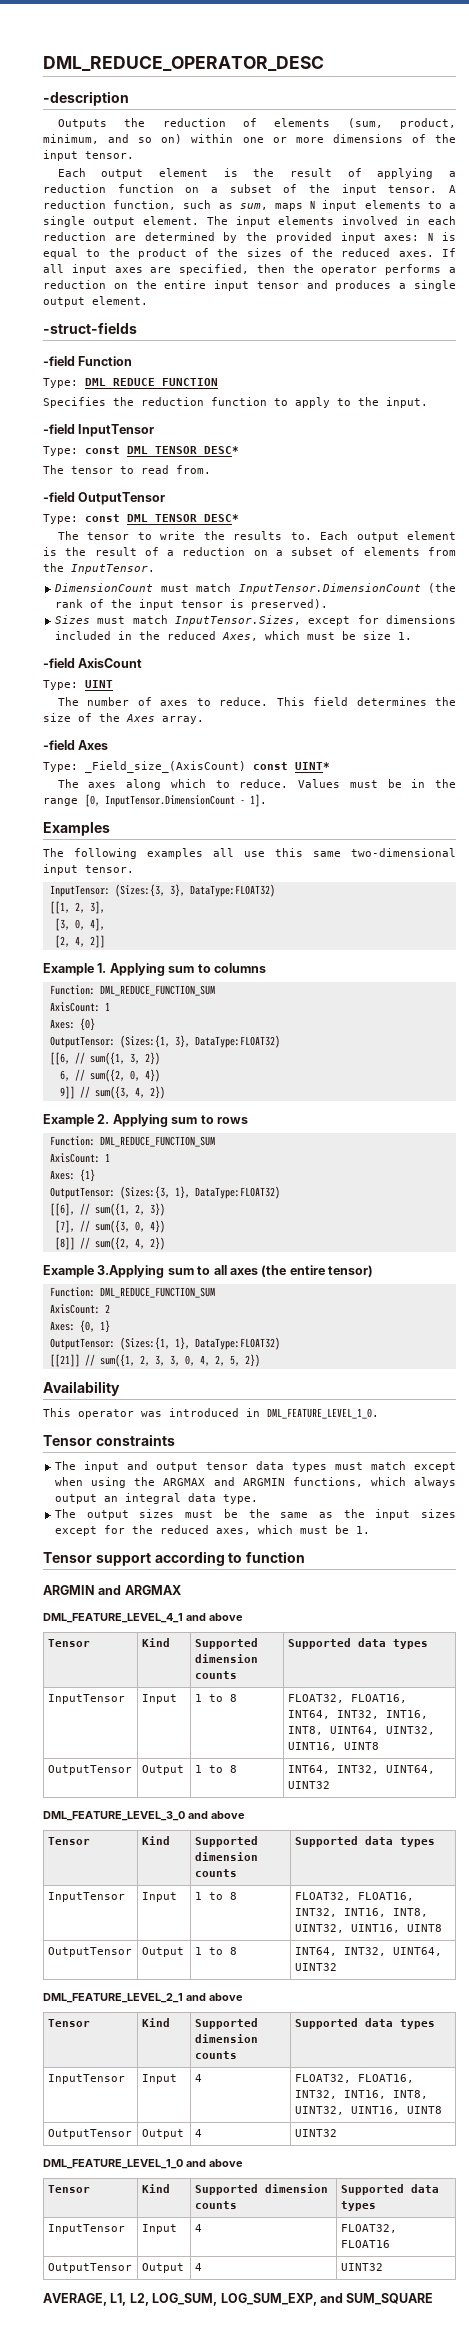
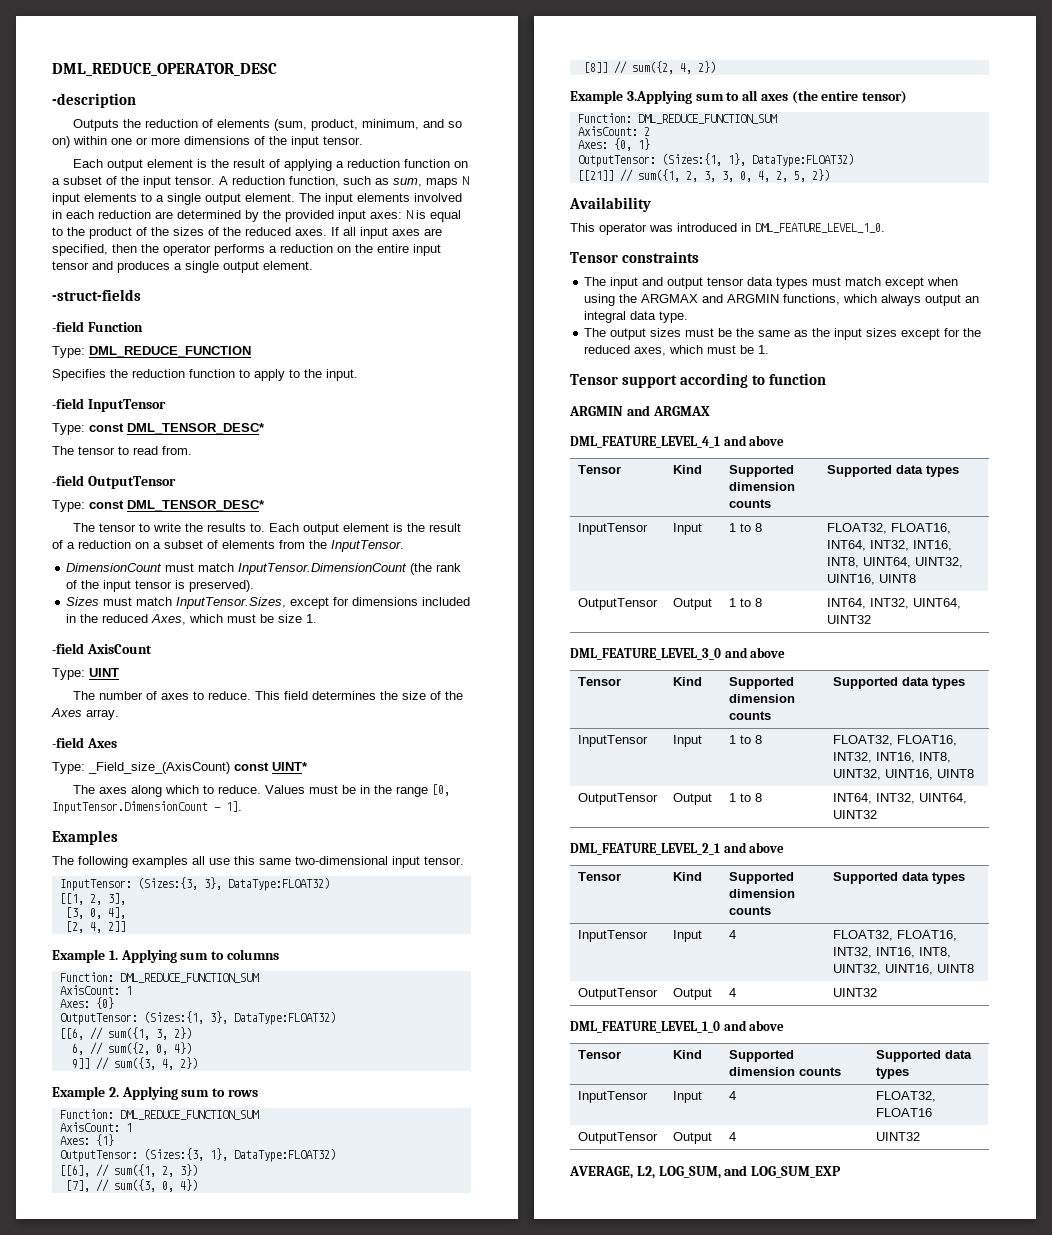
[110,2293,127,2306] L1, -> (633, 1172) none
[220,2293,434,2306] LOG_SUM_EXP, and SUM_SQUARE -> [724,1165,842,1178] and LOG_SUM_EXP

